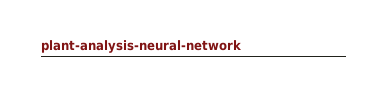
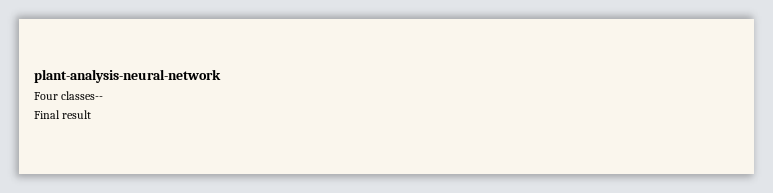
(241, 46) none -> [34,91,104,100] [34,110,92,119] // Four classes-- // Final result

